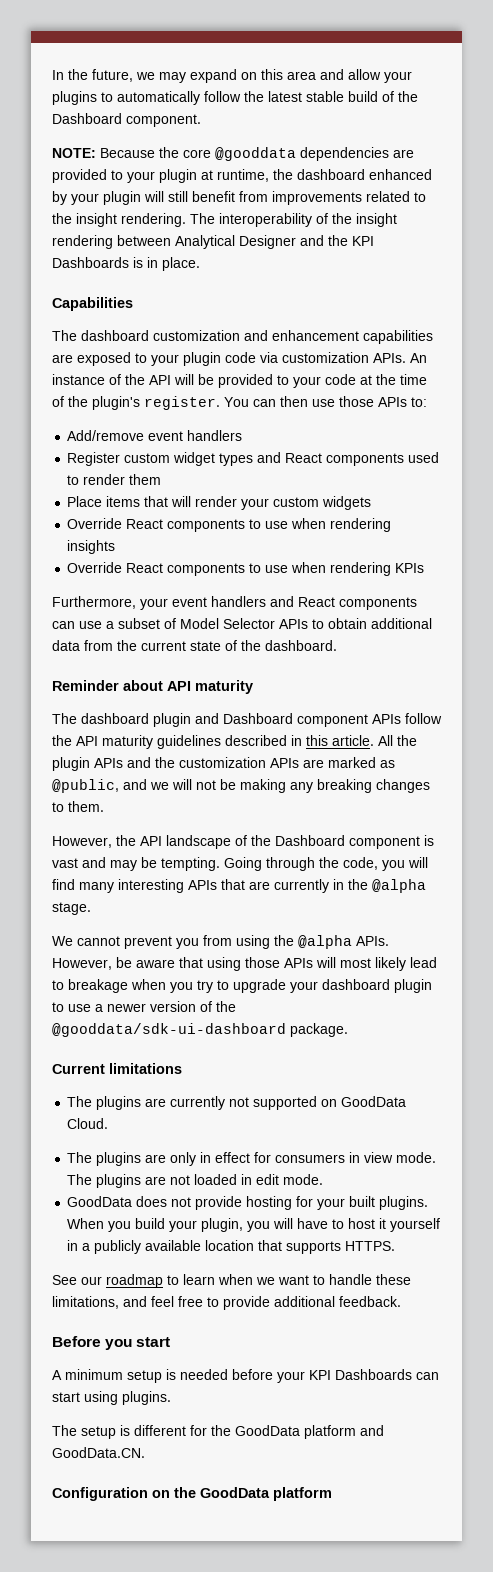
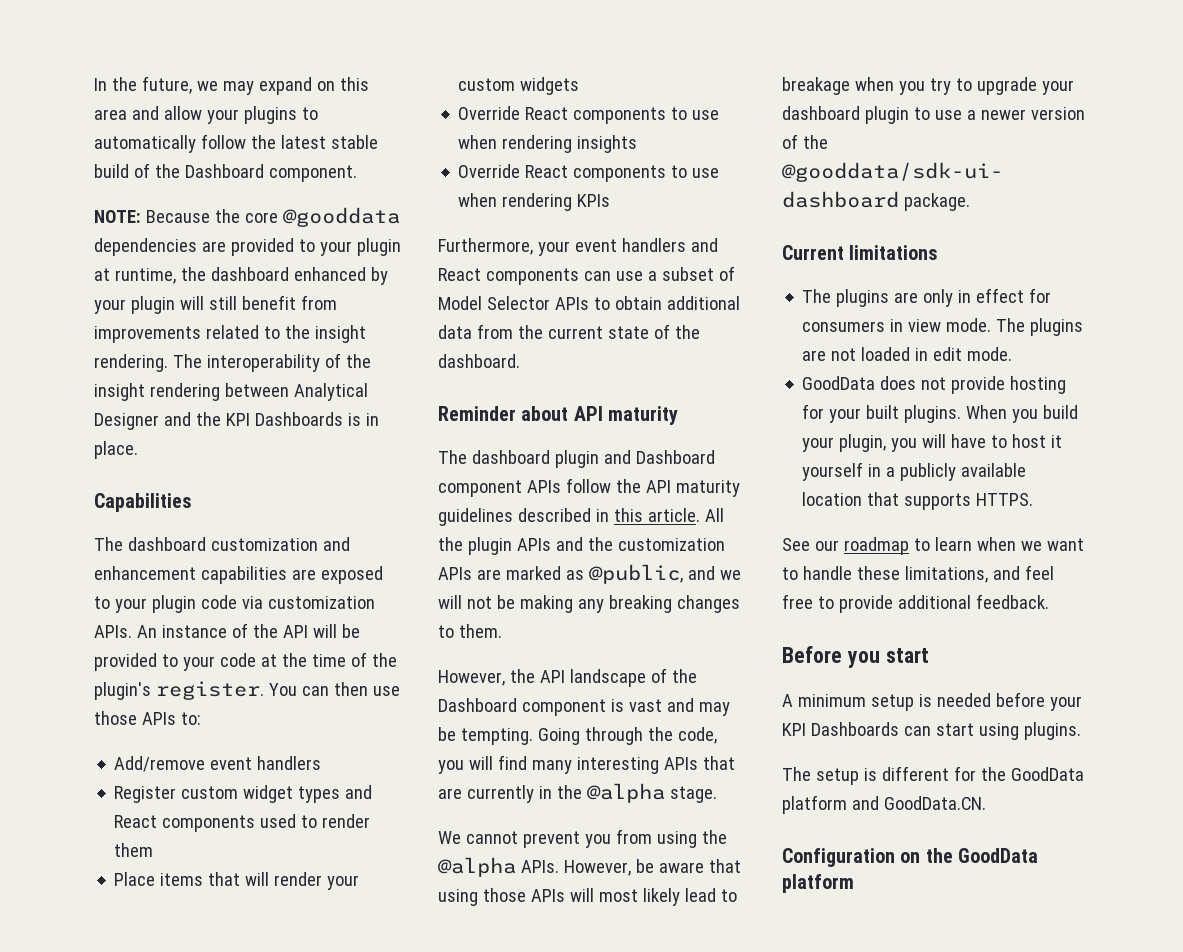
[67,1096,407,1110] [67,1118,109,1129] // The plugins are currently not supported on GoodData Cloud. -> (939, 252) none

